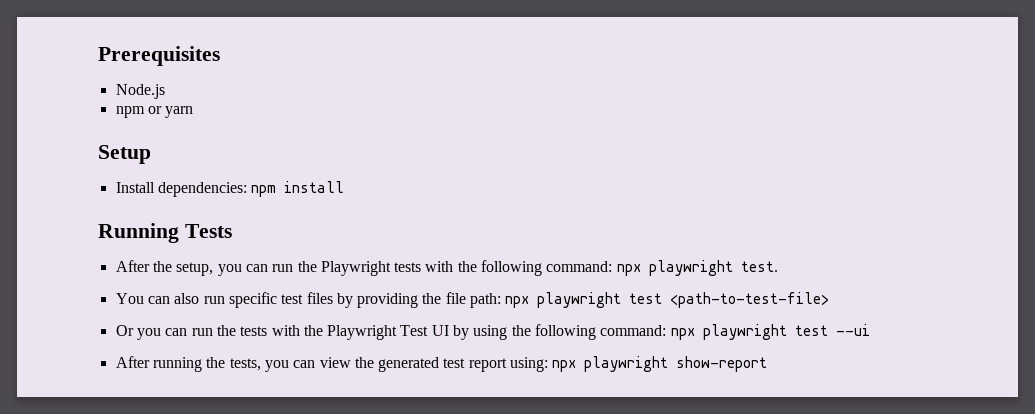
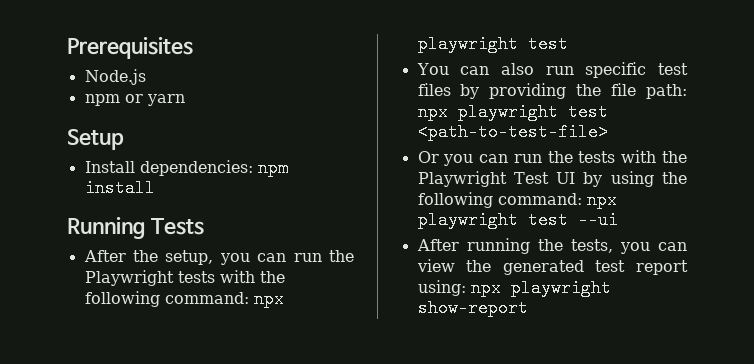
[740,261,778,272] test. -> [527,35,568,53] test

